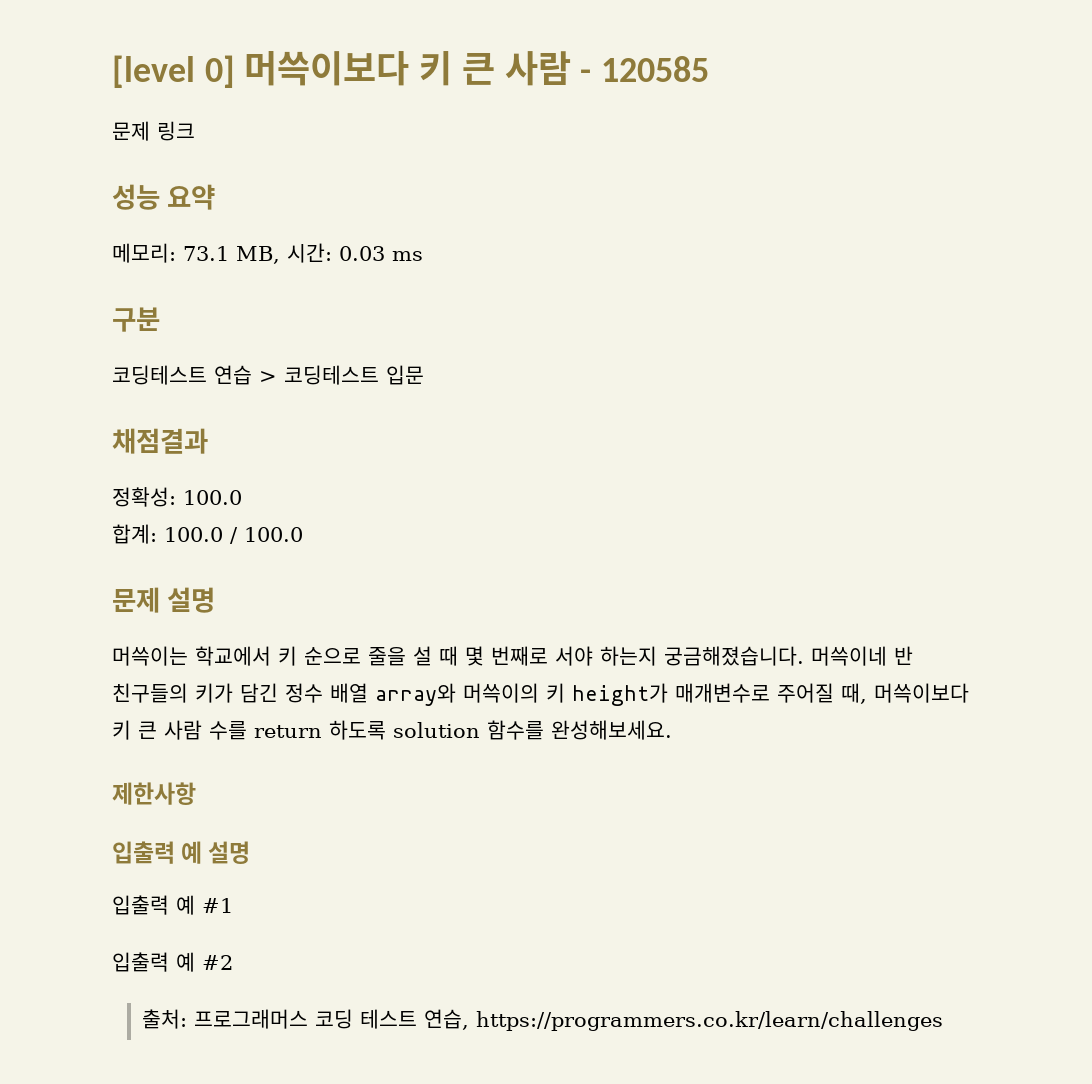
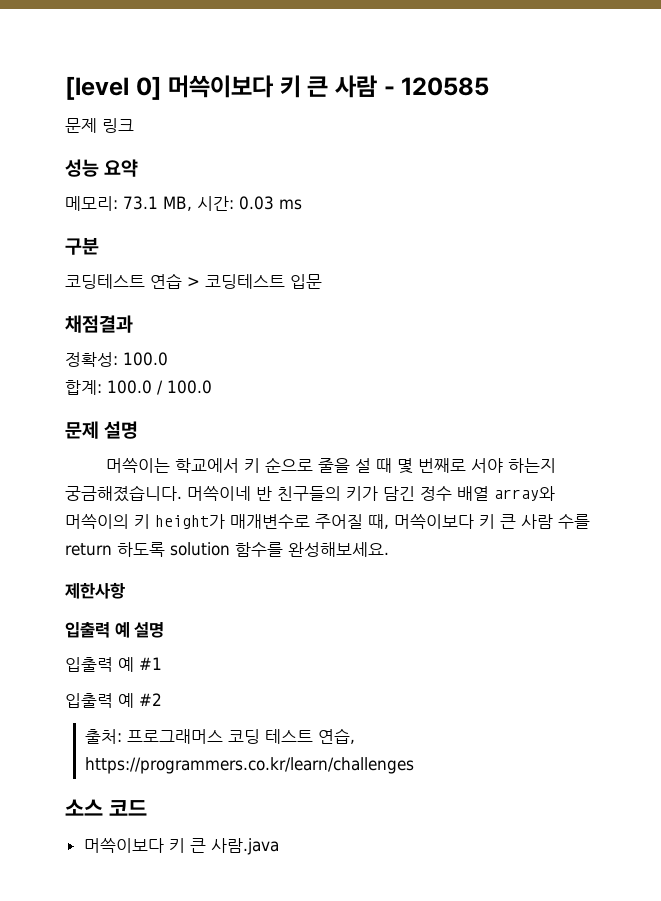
(943, 1021) none -> [65,799,147,816] [83,838,279,855] // 소스 코드 // 머쓱이보다 키 큰 사람.java

